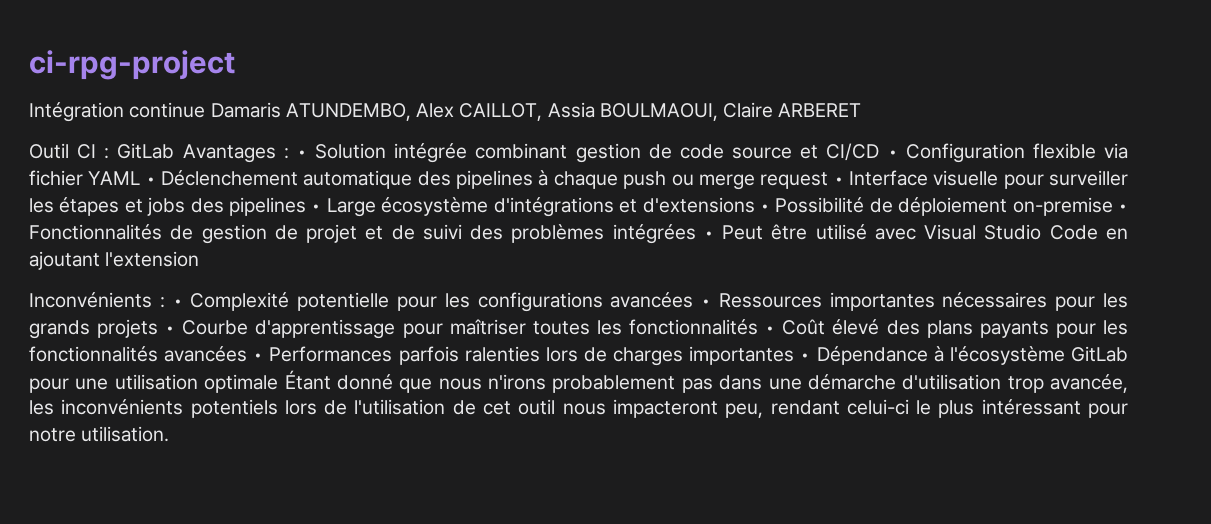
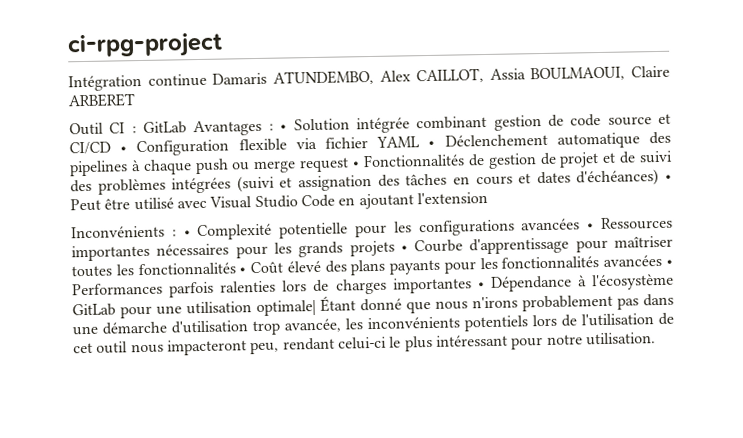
[848,170,1129,189] [29,197,1128,217] Interface visuelle pour surveiller les étapes et jobs des pipelines • Large écosystème d'intégrations et d'extensions • Possibilité de déploiement on-premise • -> (361, 164) none
(696, 234) none -> [236,168,660,193] (suivi et assignation des tâches en cours et dates d'échéances)
[204,374,279,393] optimale -> [256,299,316,317] optimale|

